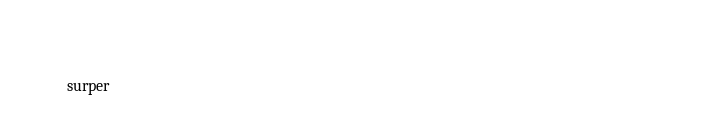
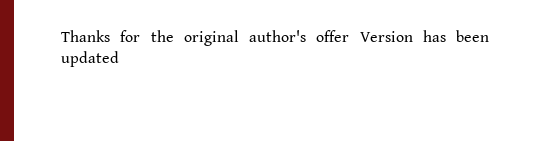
[67,82,110,95] surper -> [61,30,489,46] [61,51,119,67] Thanks for the original author's offer Version has been updated

